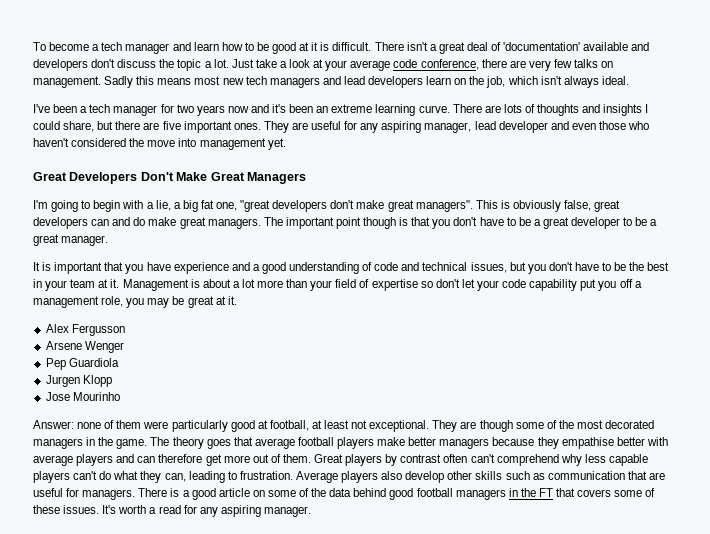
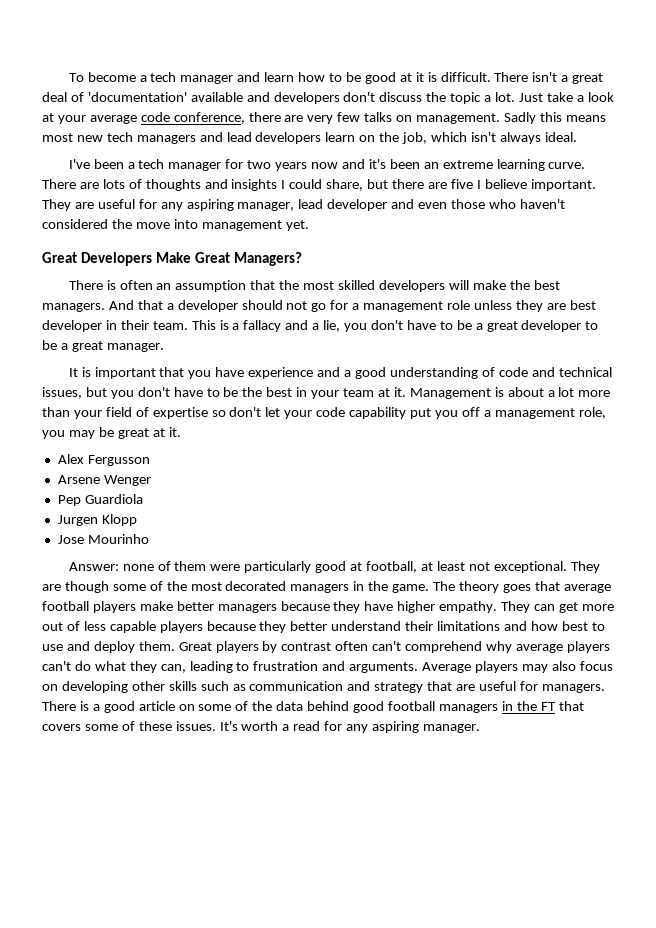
[183,121,261,133] important ones. -> [476,179,596,191] I believe important.
[140,172,174,181] Don't -> (153, 259) none
[246,172,306,184] [33,200,621,212] [33,217,431,229] Managers // I'm going to begin with a lie, a big fat one, "great developers don't make great managers". This is obviously false, great developers can and do make great managers. The important point though is that -> [234,252,303,266] [68,280,560,292] [42,300,596,312] [42,320,341,332] Managers? // There is often an assumption that the most skilled developers will make the best managers. And that a developer should not go for a management role unless they are best developer in their team. This is a fallacy and a lie,
[561,437,668,449] [33,454,281,466] empathise better with average players and can therefore get more out of -> [364,601,614,613] [42,621,605,633] [42,641,135,653] have higher empathy. They can get more out of less capable players because they better understand their limitations and how best to use and deploy
[584,454,648,466] less capable -> [515,644,563,653] average
[239,471,445,483] frustration. Average players also develop -> [253,661,613,673] [42,681,128,693] frustration and arguments. Average players may also focus on developing
(625, 475) none -> [347,681,424,693] and strategy

